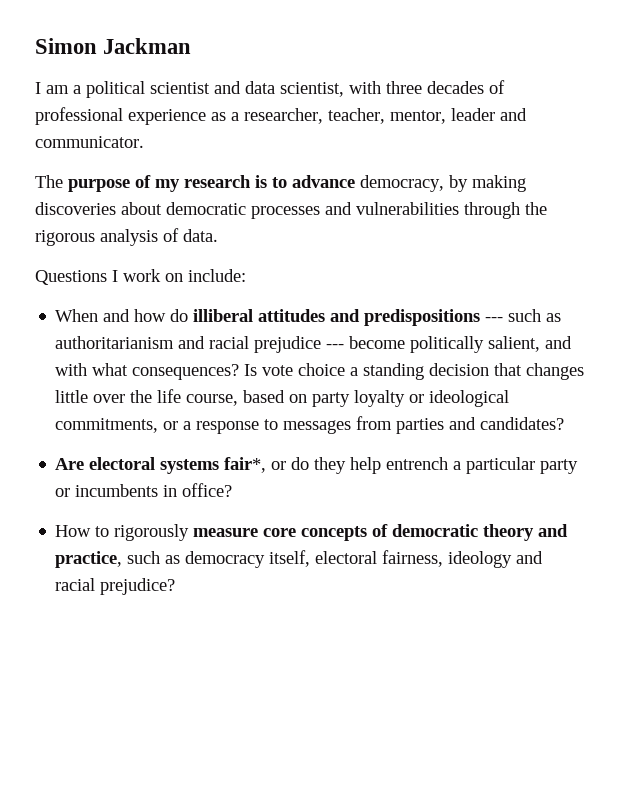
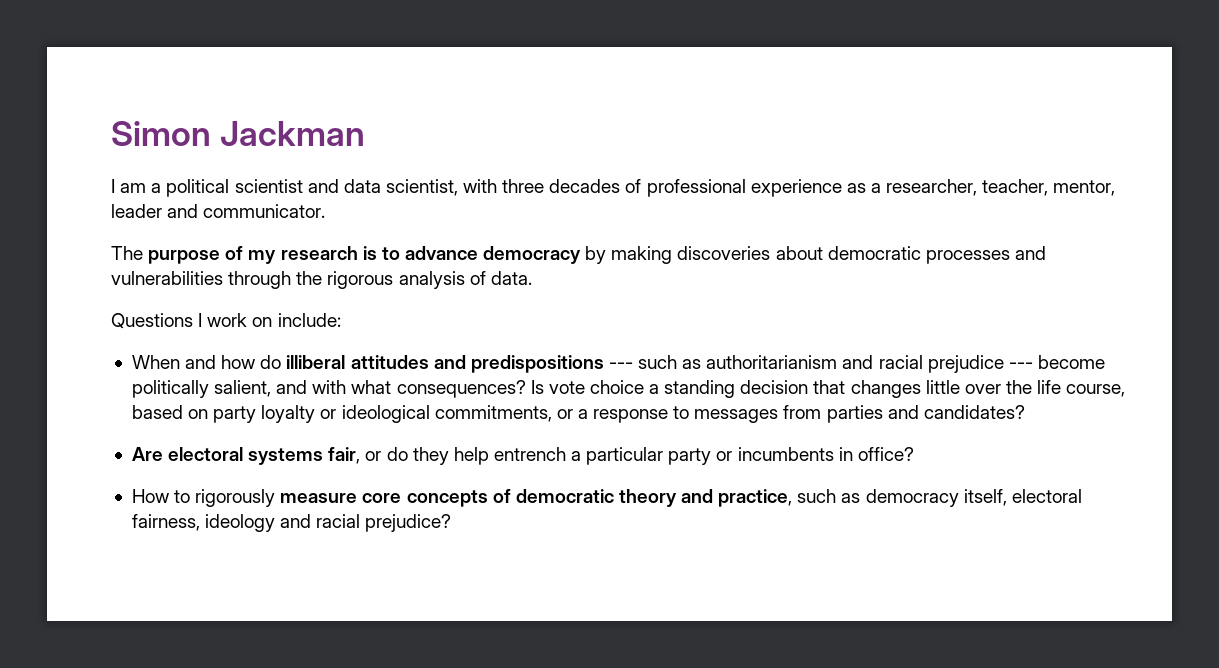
[360,175,444,192] democracy, -> [483,246,582,264] democracy
[224,457,267,473] fair*, -> [328,447,361,464] fair,

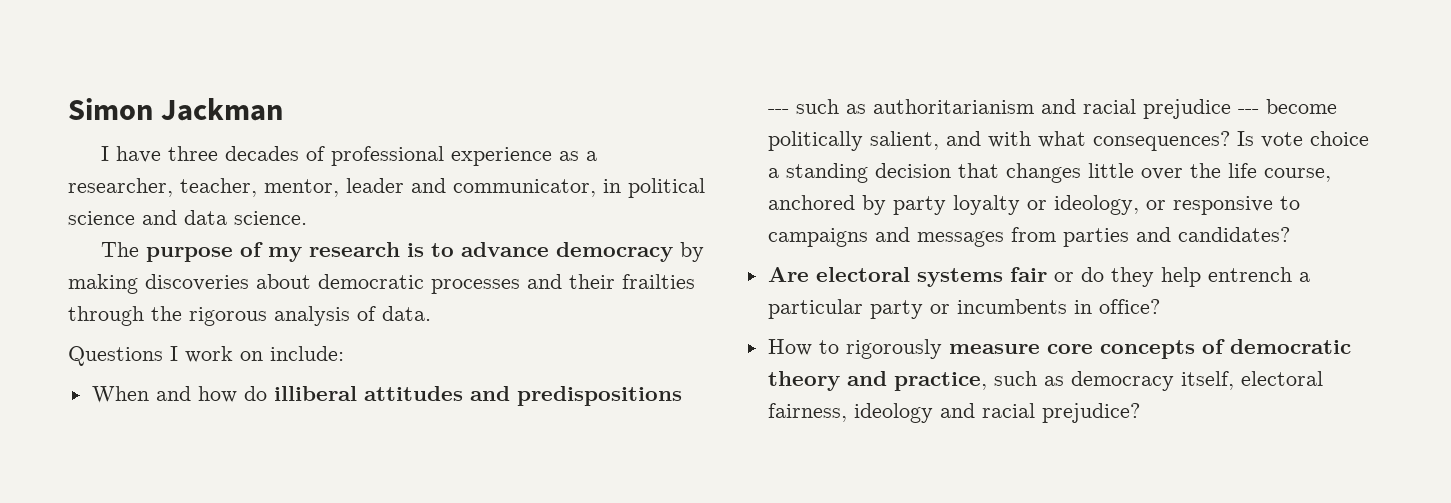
[120,179,498,197] am a political scientist and data scientist, with -> [115,146,161,163] have
[203,204,326,218] communicator. -> [453,178,705,198] [68,210,307,225] communicator, in political science and data science.
[111,271,223,285] vulnerabilities -> [569,274,695,289] their frailties
[131,405,209,419] based on -> [767,195,886,215] anchored by
[341,405,690,423] ideological commitments, or a response to -> [1053,195,1300,215] [767,227,910,247] ideology, or responsive to campaigns and
[328,447,361,464] fair, -> [1009,267,1047,282] fair

